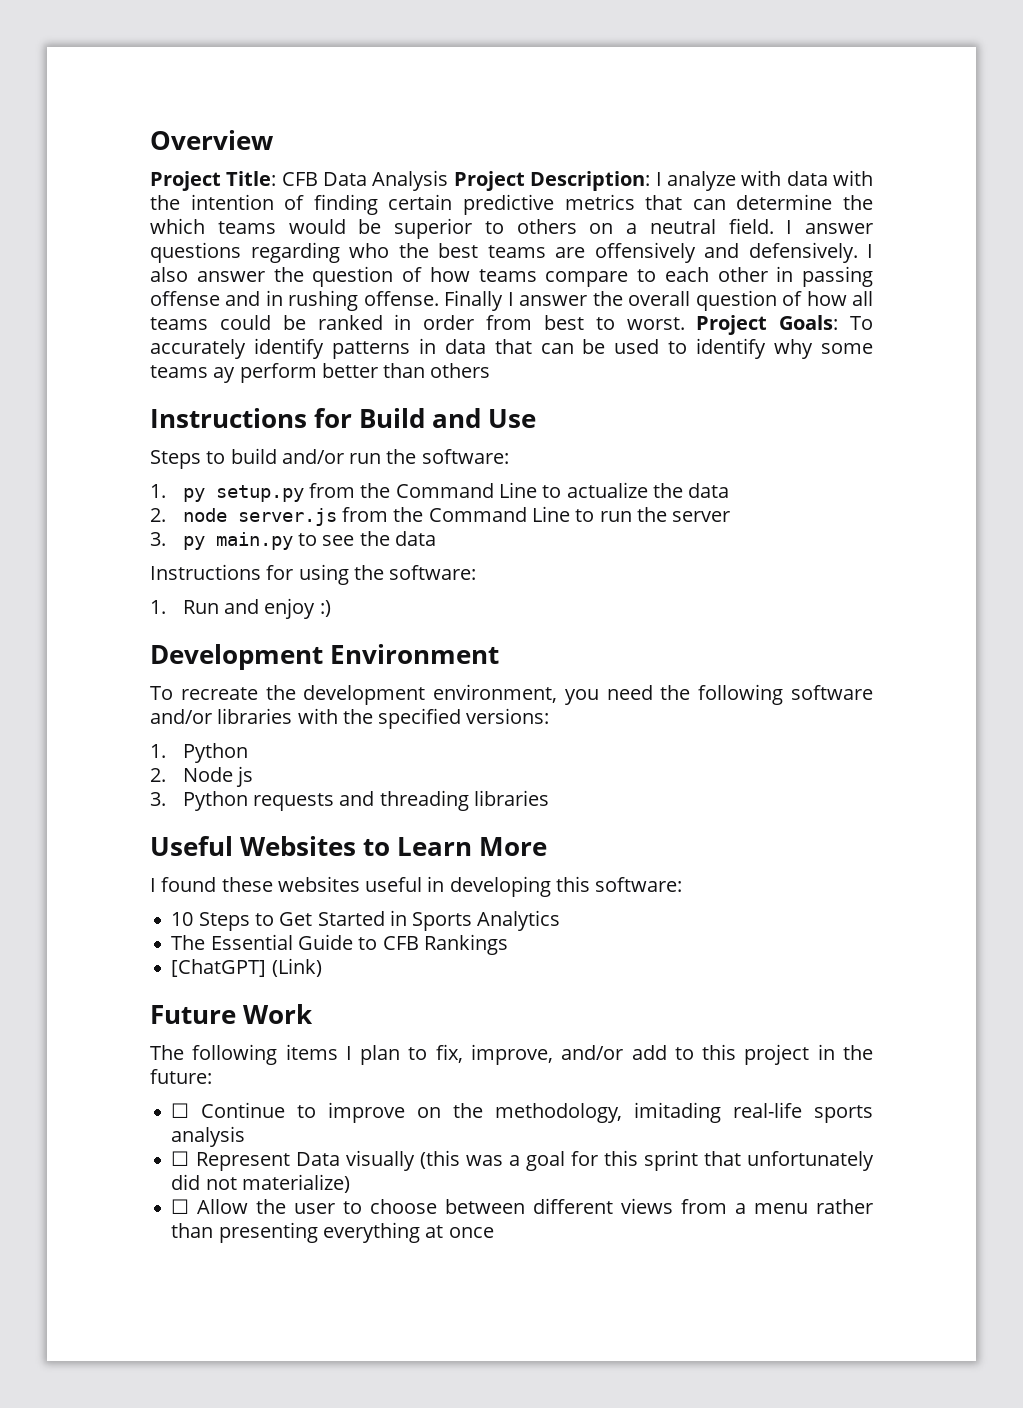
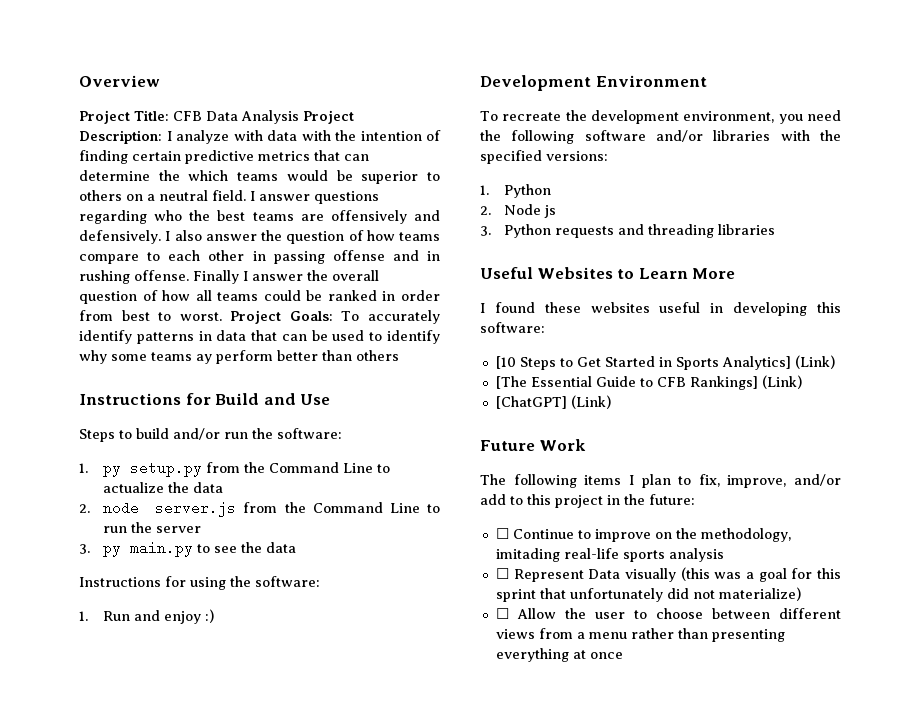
[171,912,194,926] 10 -> [495,356,516,369] [10
[477,910,561,931] [171,935,206,950] Analytics // The -> [721,355,835,370] [495,376,527,389] Analytics] (Link) // [The
[423,934,508,955] Rankings -> [689,375,802,390] Rankings] (Link)

